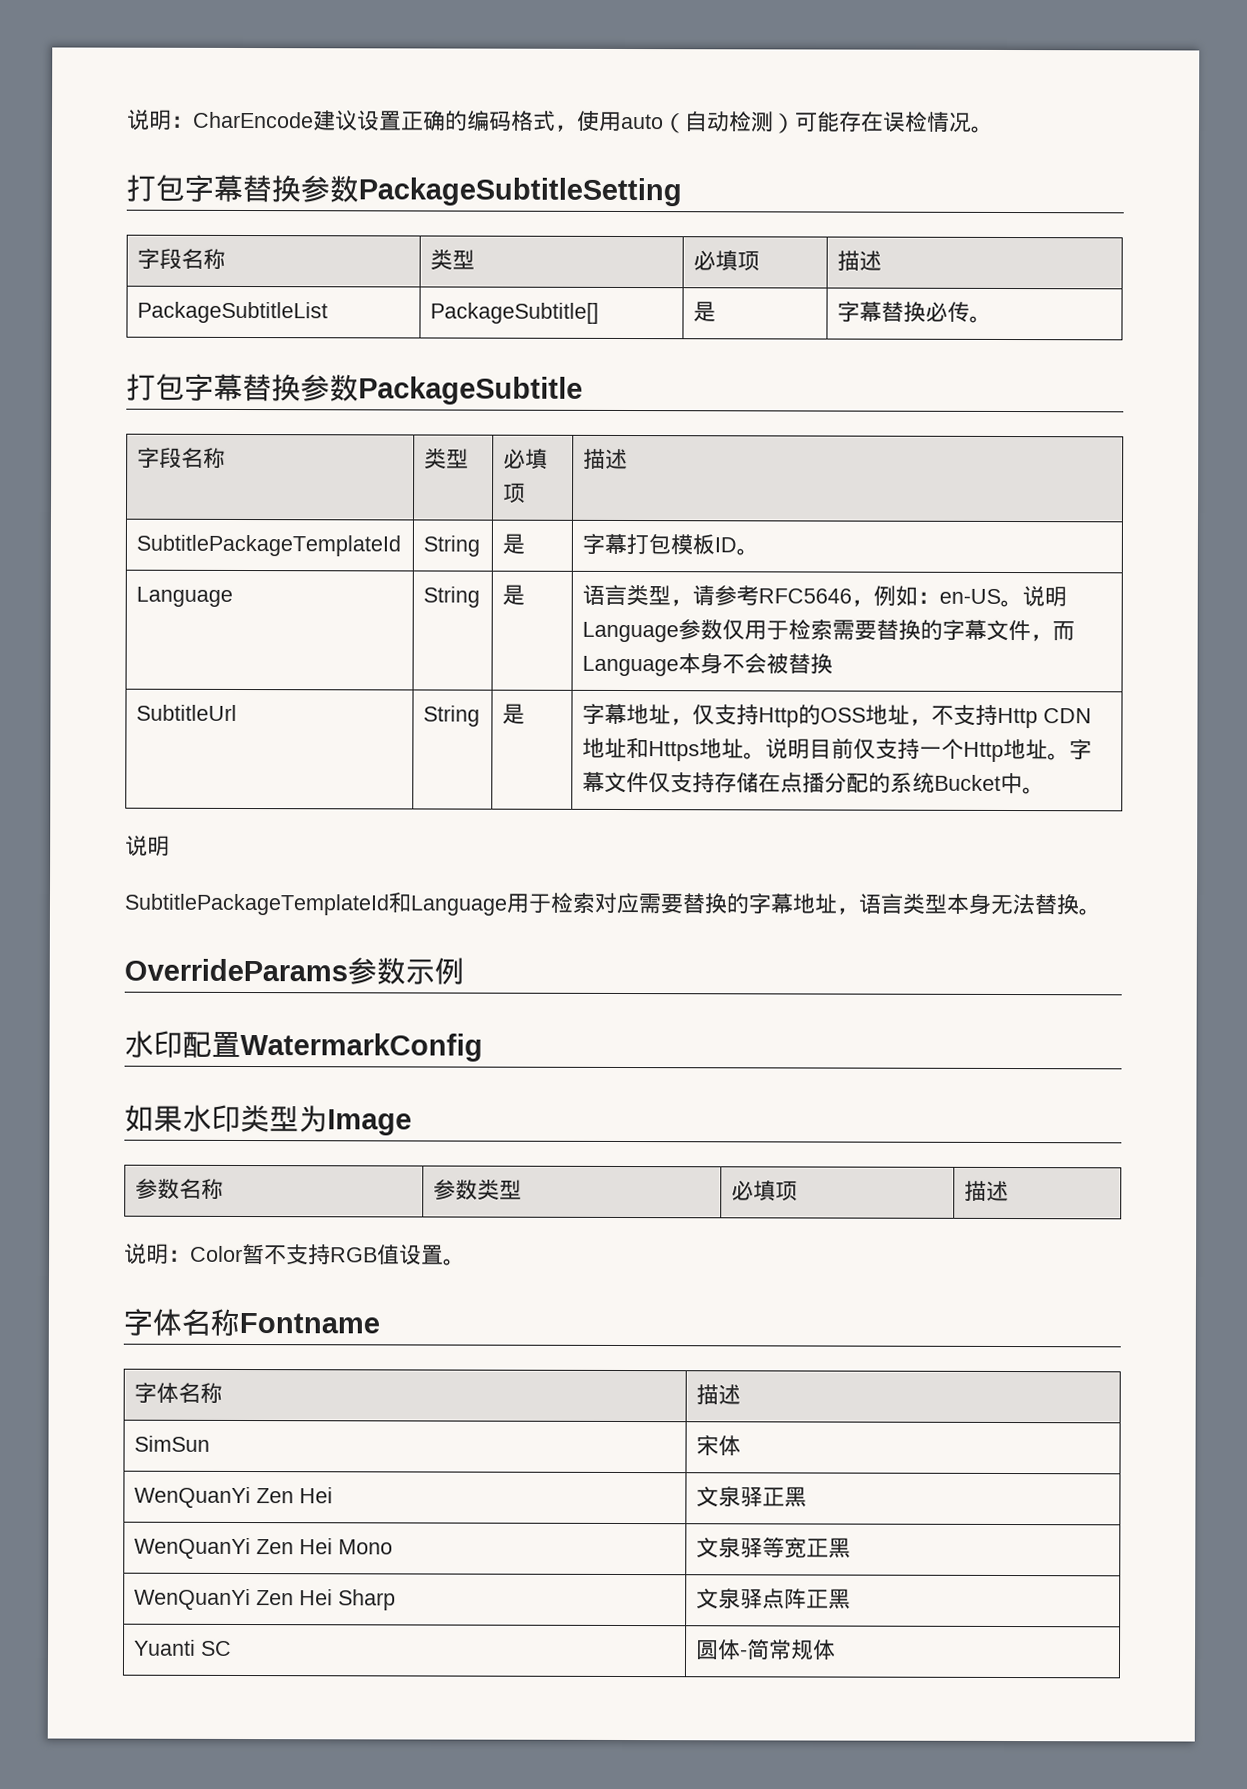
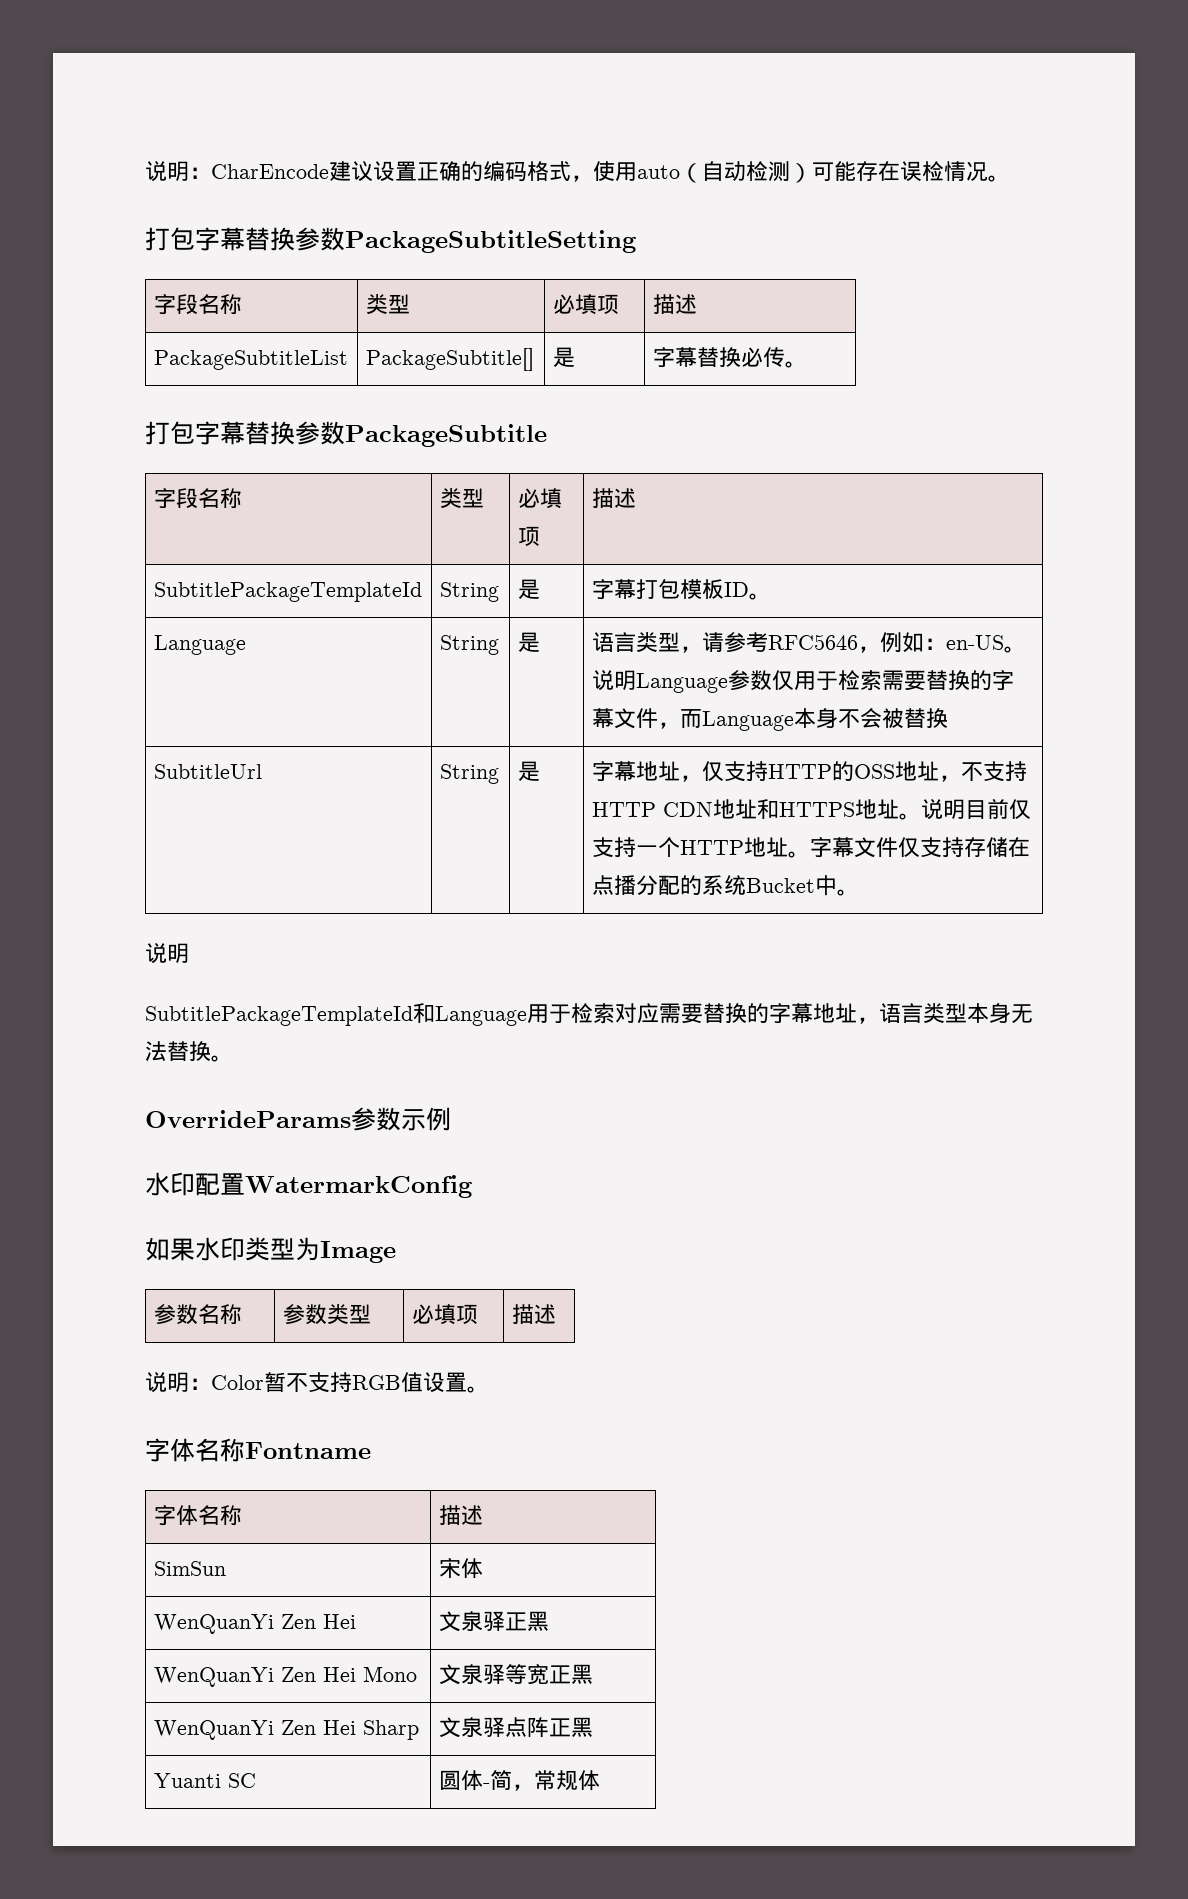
[758,707,800,728] Http -> [767,764,832,779] HTTP
[997,707,1039,729] Http -> [591,802,656,817] HTTP
[648,741,701,762] Https -> [778,802,855,817] HTTPS
[963,741,1005,762] Http -> [679,840,744,855] HTTP
(771, 1649) none -> [511,1784,534,1791] ，

